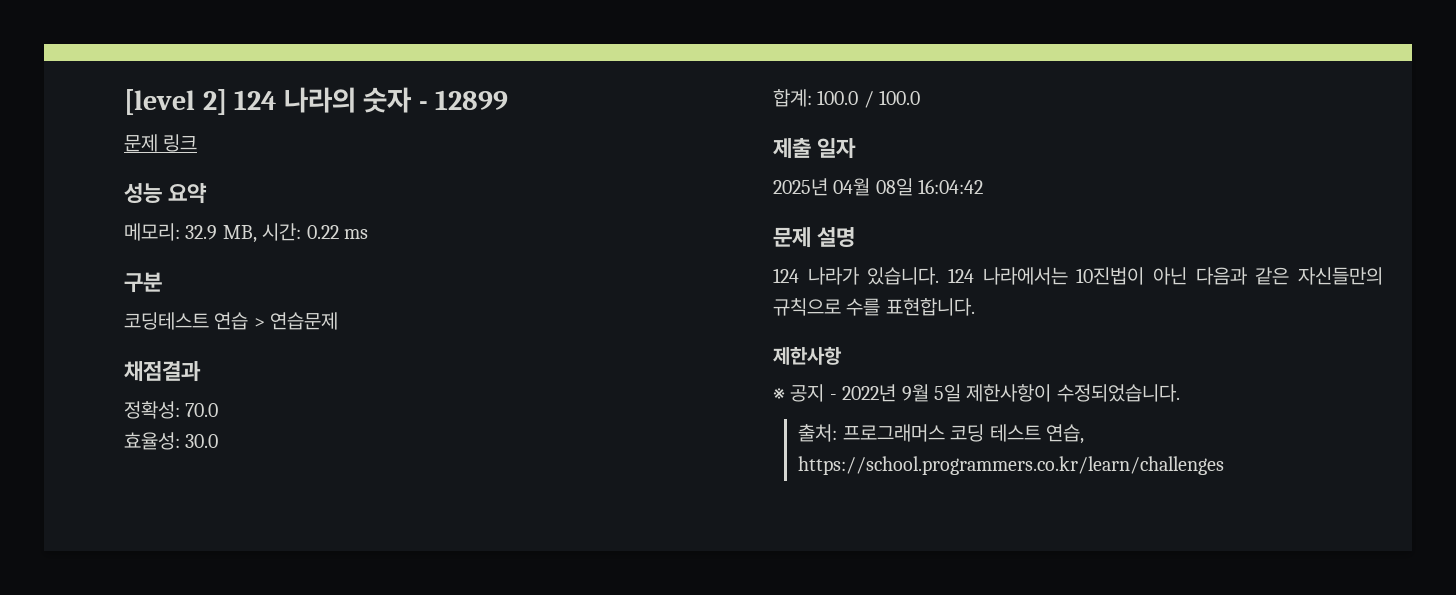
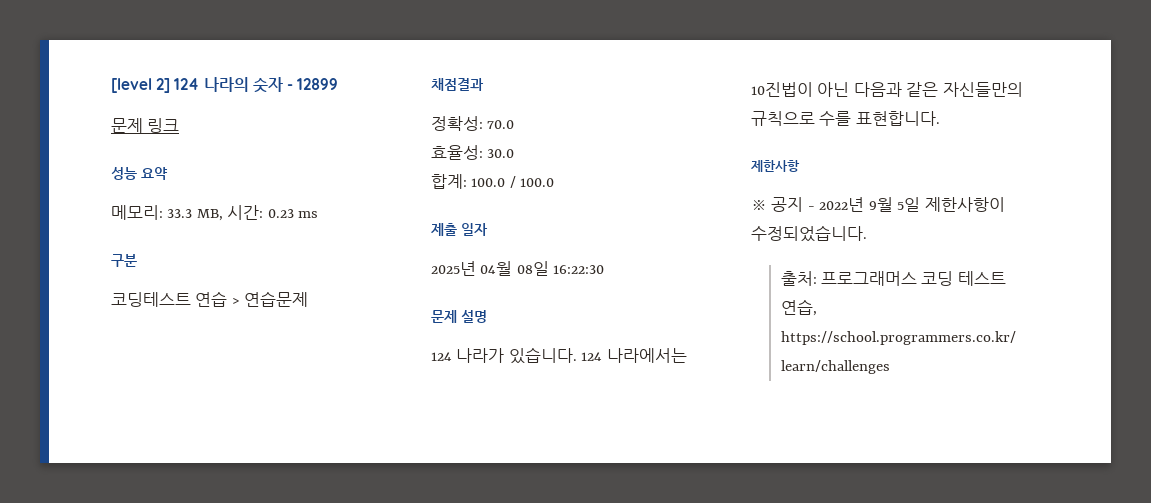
[185,225,218,240] 32.9 -> [167,209,193,218] 33.3
[306,225,339,239] 0.22 -> [267,209,294,218] 0.23
[918,179,984,194] 16:04:42 -> [553,265,605,274] 16:22:30

